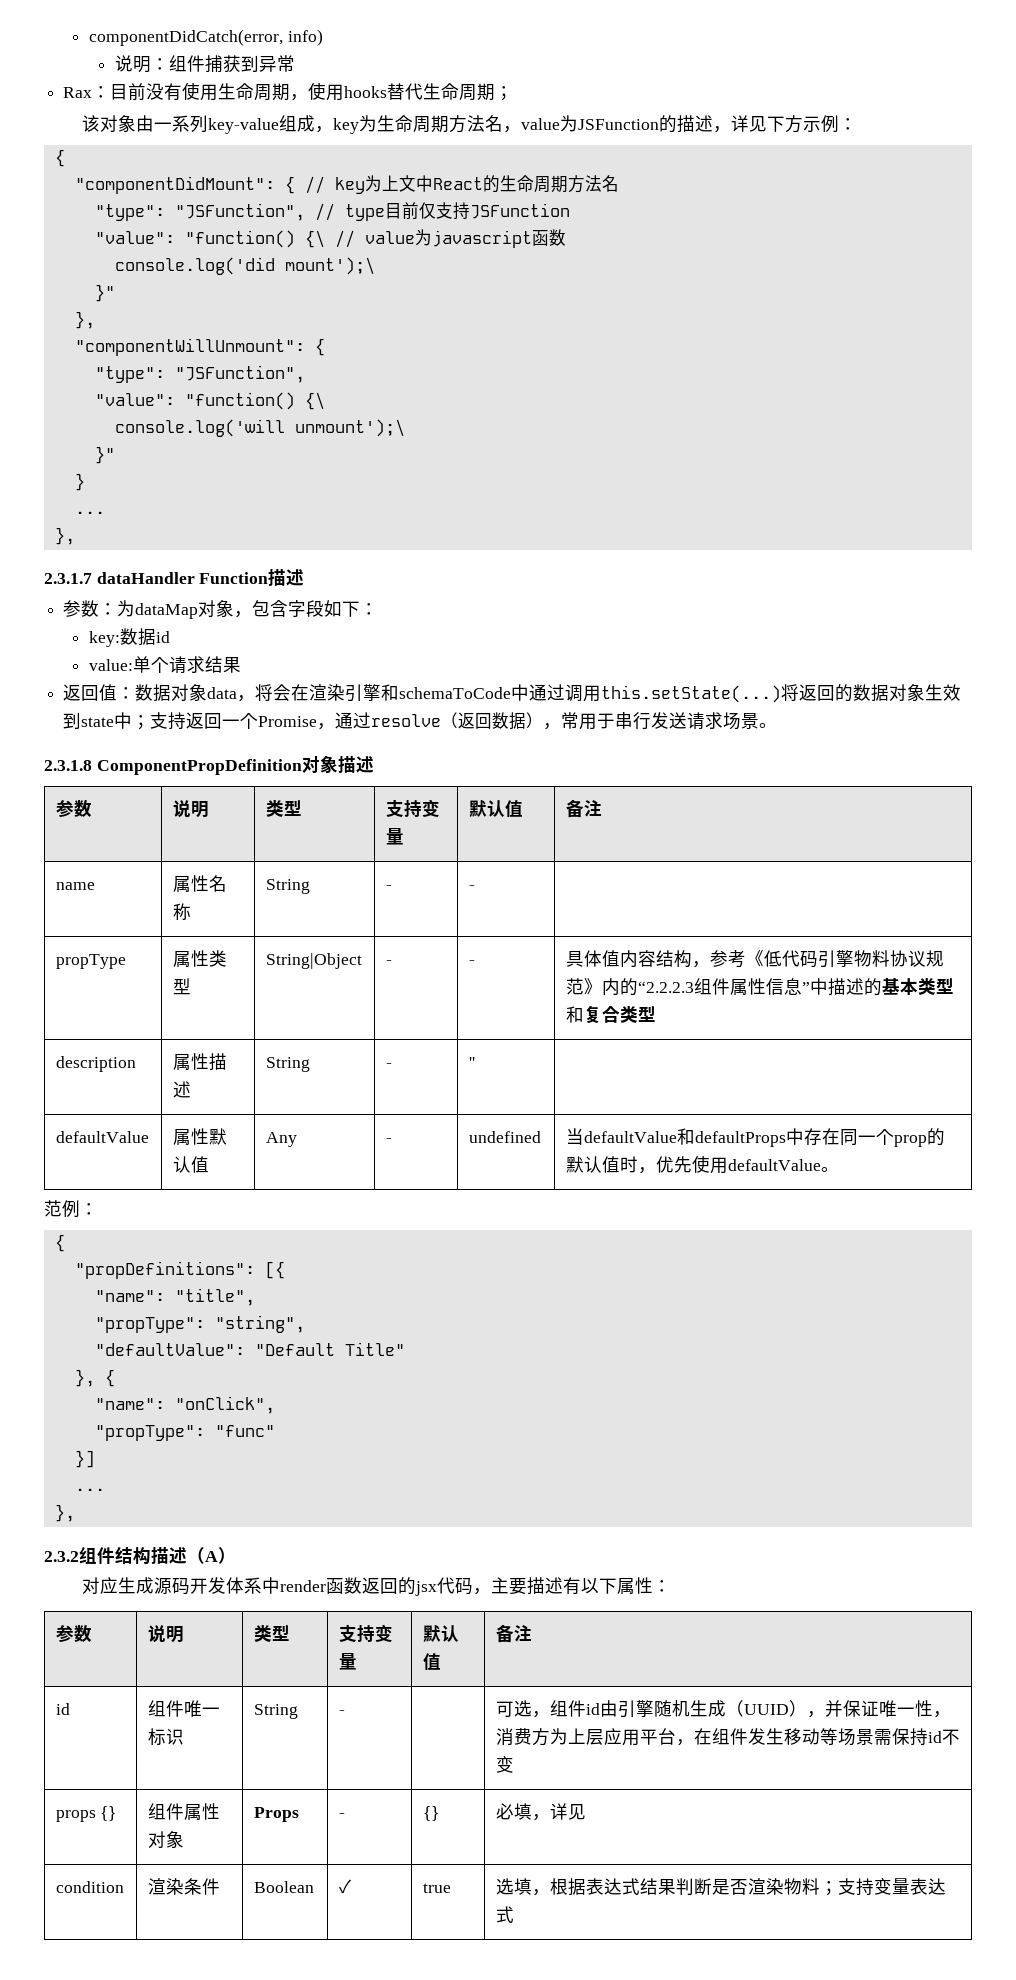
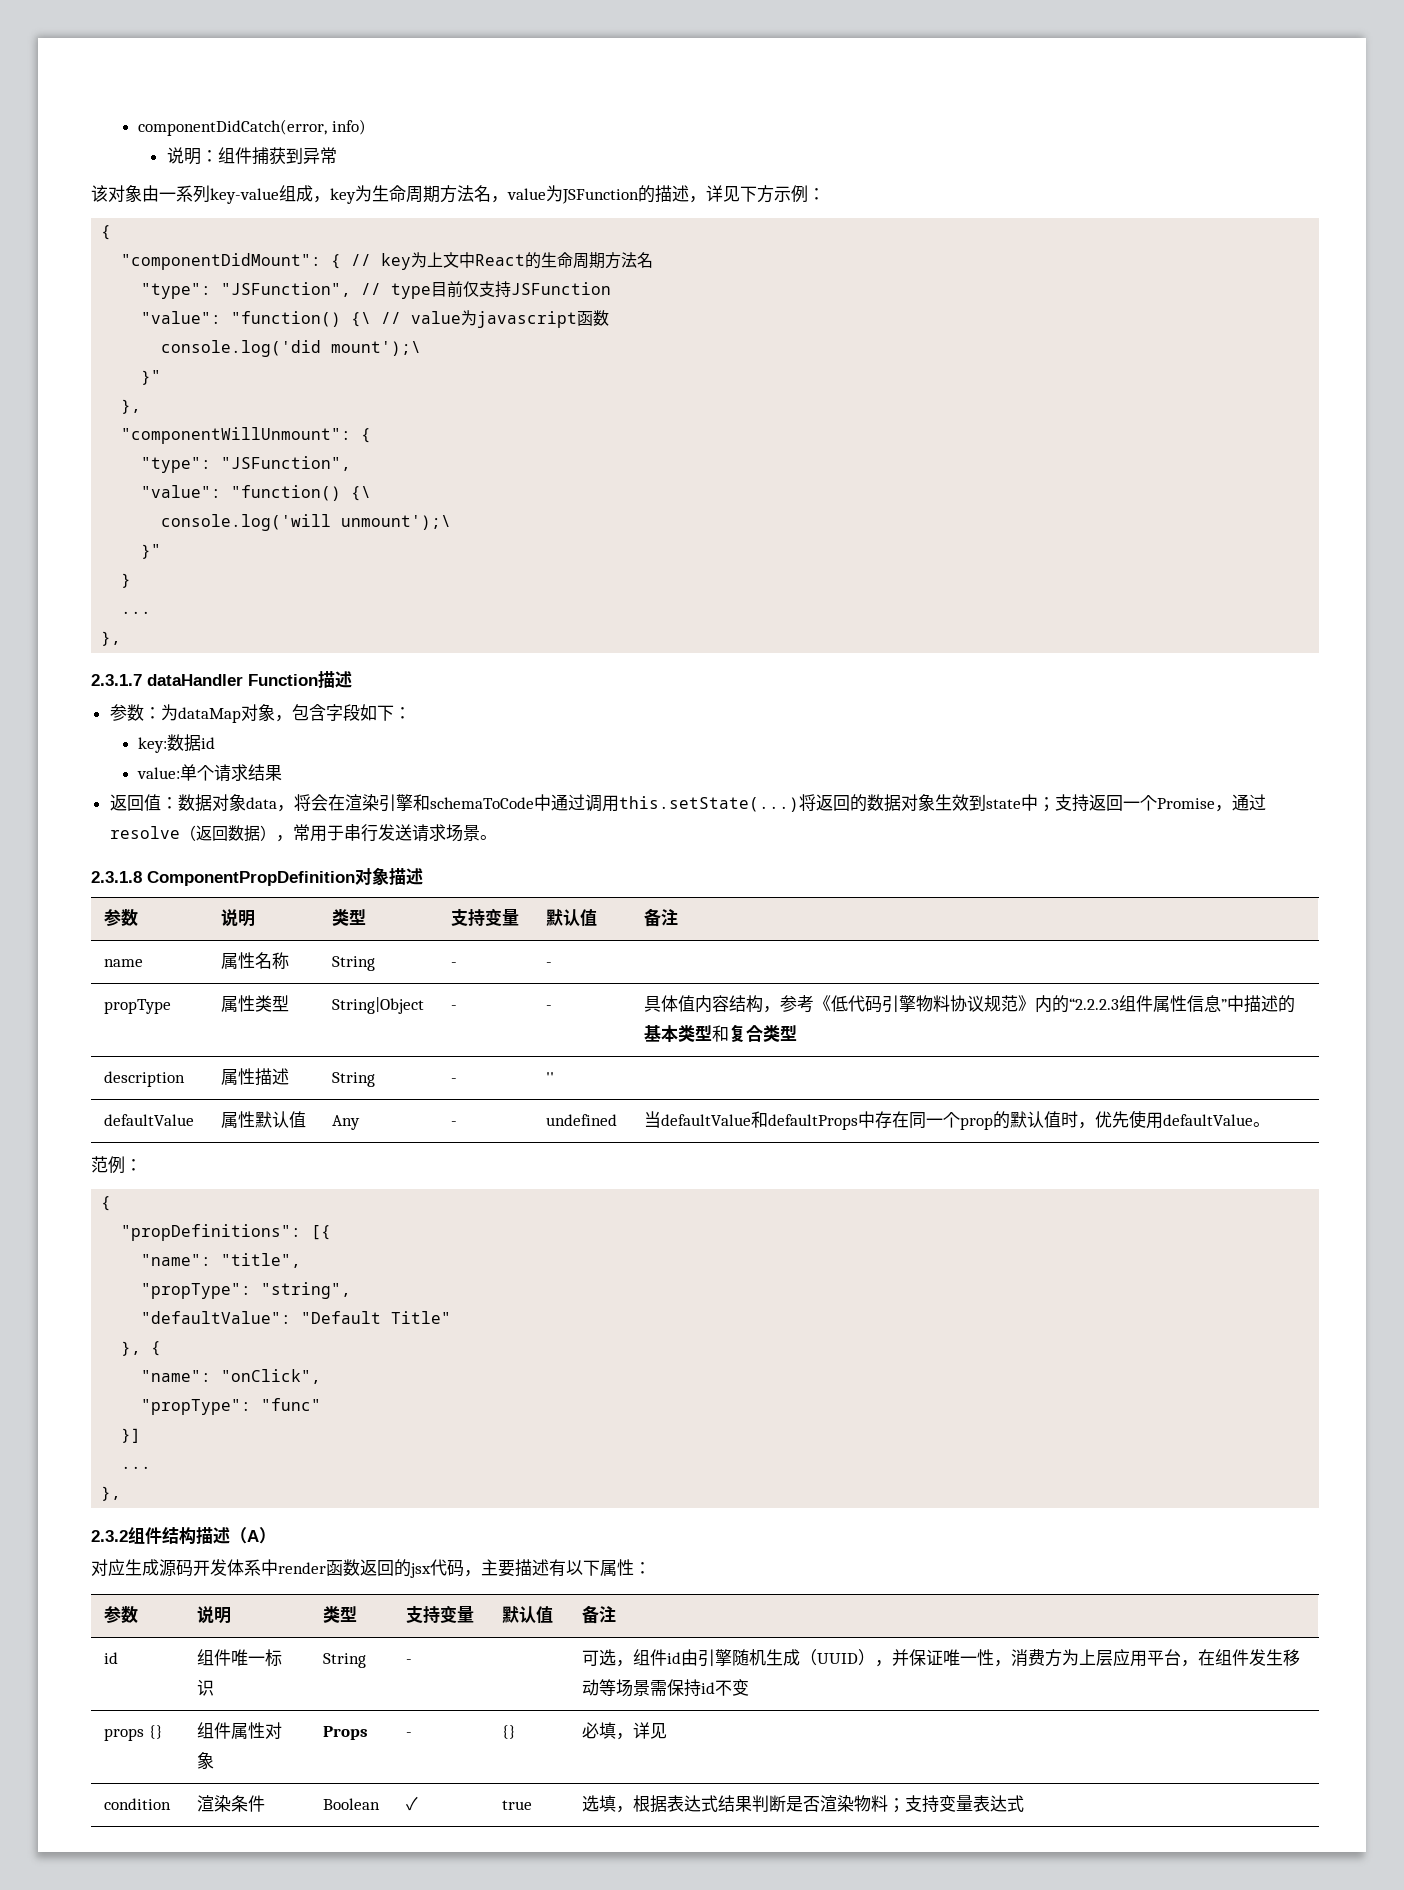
[63,82,514,101] // Rax：目前没有使用生命周期，使用hooks替代生命周期； -> (337, 155) none

